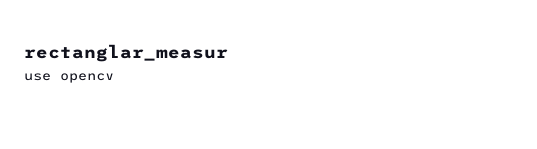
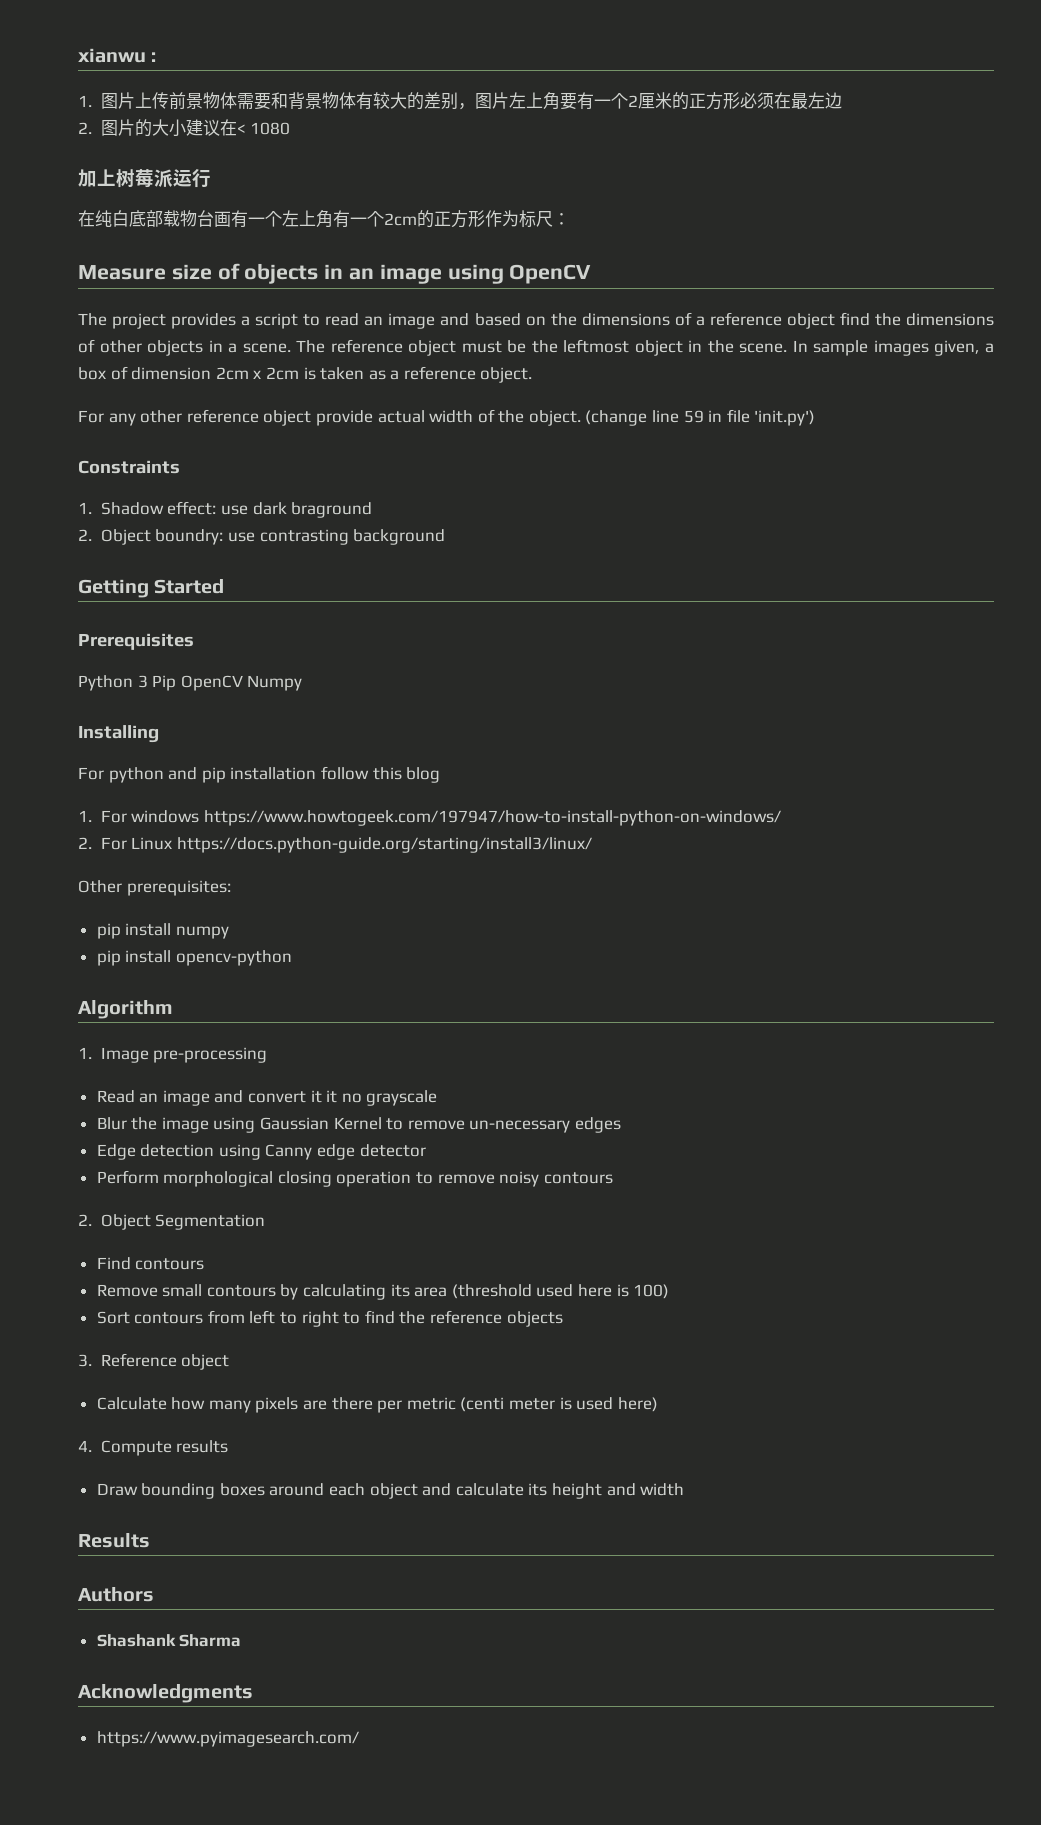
[24,44,228,62] [24,73,114,83] rectanglar_measur // use opencv -> [78,48,157,63] [78,92,842,110] [78,119,291,137] [78,169,211,188] [78,210,570,228] [78,263,592,284] [78,312,994,329] [78,339,994,356] [78,366,533,383] [78,409,816,426] [78,460,180,474] [78,501,373,518] [78,529,446,545] [78,579,225,598] [78,633,194,650] [78,675,303,691] [78,725,159,743] [78,766,441,783] [78,810,781,826] [78,837,592,853] [78,880,231,896] [96,923,229,939] [96,950,292,966] [78,1000,173,1019] [78,1047,268,1063] [96,1090,438,1106] [96,1117,622,1133] [96,1144,426,1160] [96,1170,613,1187] [78,1214,266,1230] [96,1257,205,1270] [96,1284,670,1300] [96,1310,563,1327] [78,1353,230,1370] [96,1397,658,1413] [78,1440,229,1456] [96,1483,685,1499] [78,1533,150,1548] [78,1587,154,1602] [96,1634,242,1647] [78,1684,253,1703] [96,1731,359,1747] xianwu : // 1.图片上传前景物体需要和背景物体有较大的差别，图片左上角要有一个2厘米的正方形必须在最左边 // 2.图片的大小建议在< 1080 // 加上树莓派运行 // 在纯白底部载物台画有一个左上角有一个2cm的正方形作为标尺： // Measure size of objects in an image using OpenCV // The project provides a script to read an image and based on the dimensions of a reference object find the dimensions of other objects in a scene. The reference object must be the leftmost object in the scene. In sample images given, a box of dimension 2cm x 2cm is taken as a reference object. // For any other reference object provide actual width of the object. (change line 59 in file 'init.py') // Constraints // 1. Shadow effect: use dark braground // 2. Object boundry: use contrasting background // Getting Started // Prerequisites // Python 3 Pip OpenCV Numpy // Installing // For python and pip installation follow this blog // 1. For windows https://www.howtogeek.com/197947/how-to-install-python-on-windows/ // 2. For Linux https://docs.python-guide.org/starting/install3/linux/ // Other prerequisites: // pip install numpy // pip install opencv-python // Algorithm // 1. Image pre-processing // Read an image and convert it it no grayscale // Blur the image using Gaussian Kernel to remove un-necessary edges // Edge detection using Canny edge detector // Perform morphological closing operation to remove noisy contours // 2. Object Segmentation // Find contours // Remove small contours by calculating its area (threshold used here is 100) // Sort contours from left to right to find the reference objects // 3. Reference object // Calculate how many pixels are there per metric (centi meter is used here) // 4. Compute results // Draw bounding boxes around each object and calculate its height and width // Results // Authors // Shashank Sharma // Acknowledgments // https://www.pyimagesearch.com/

